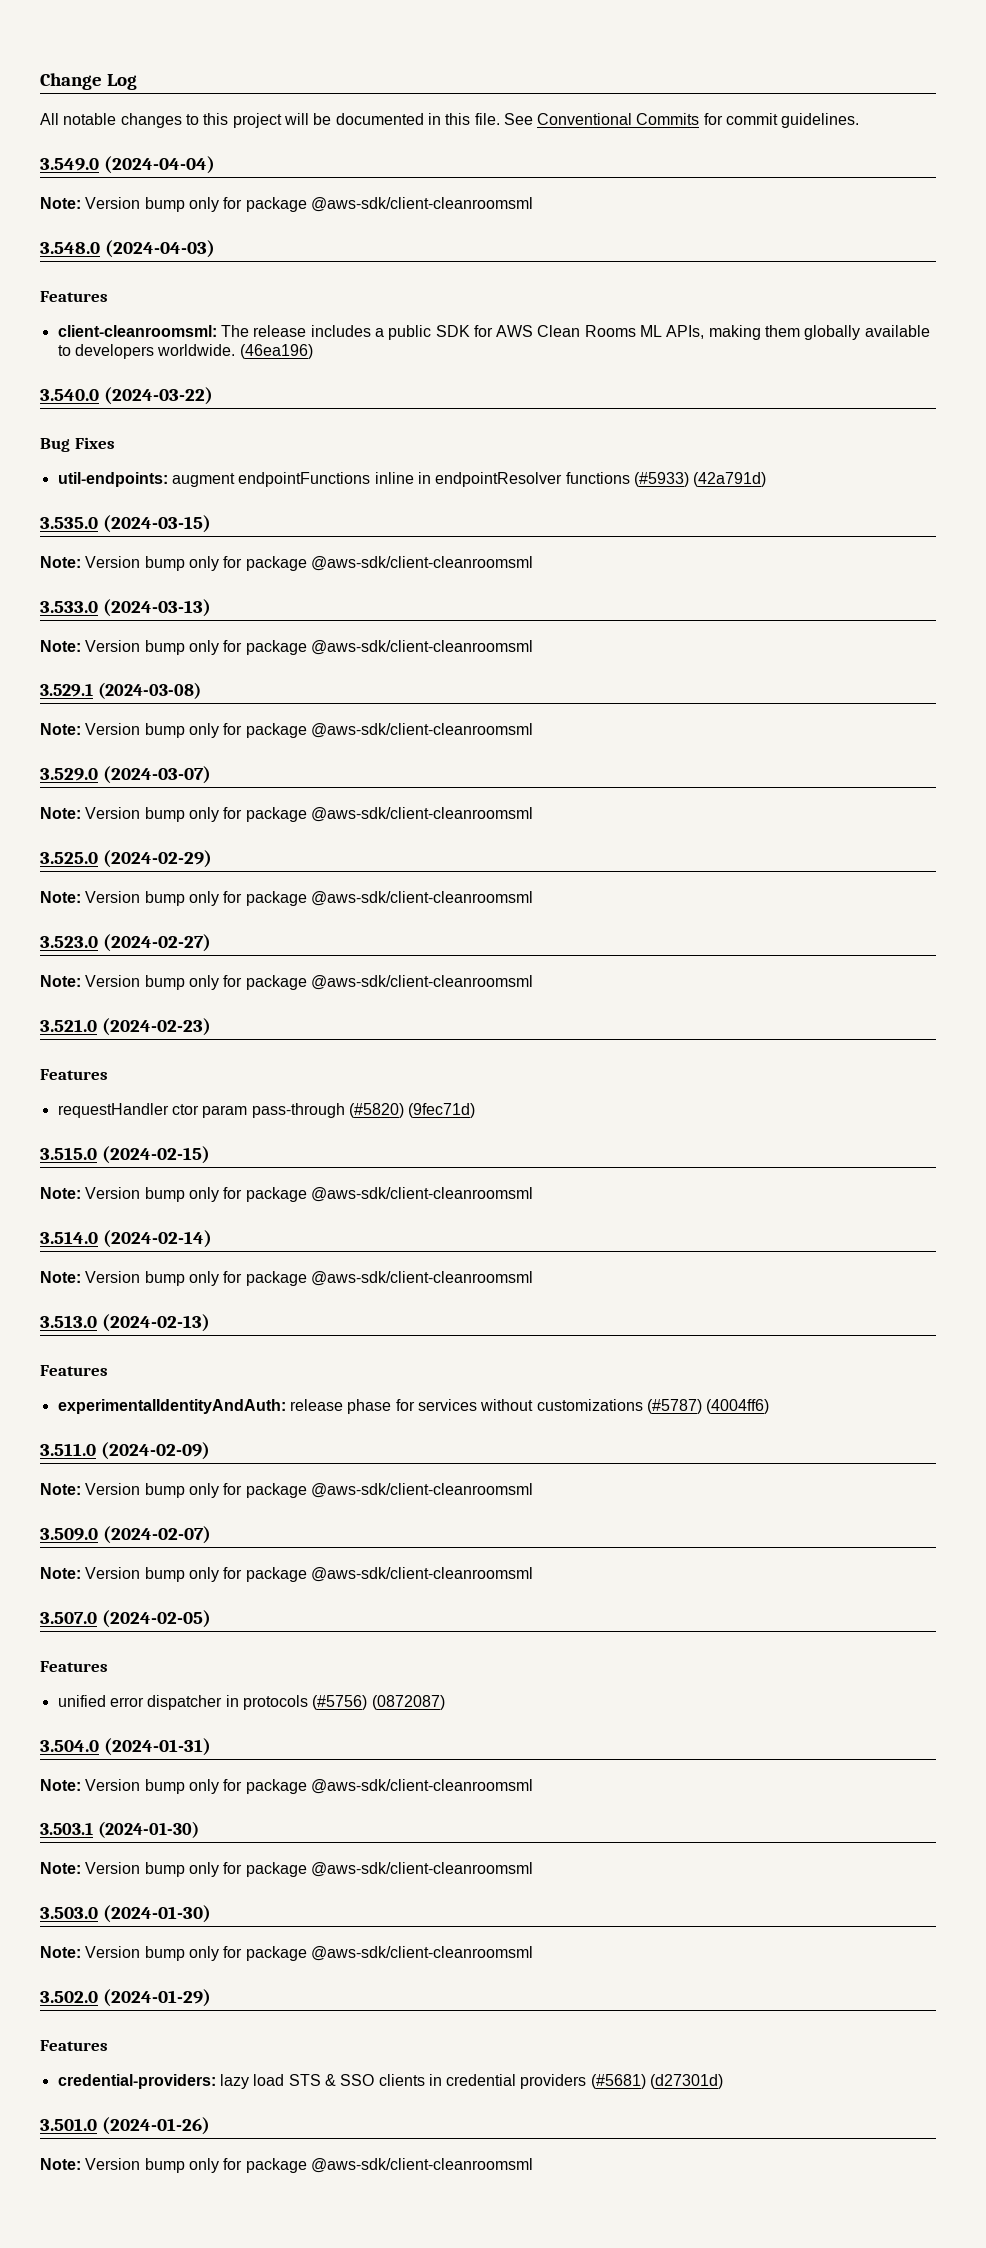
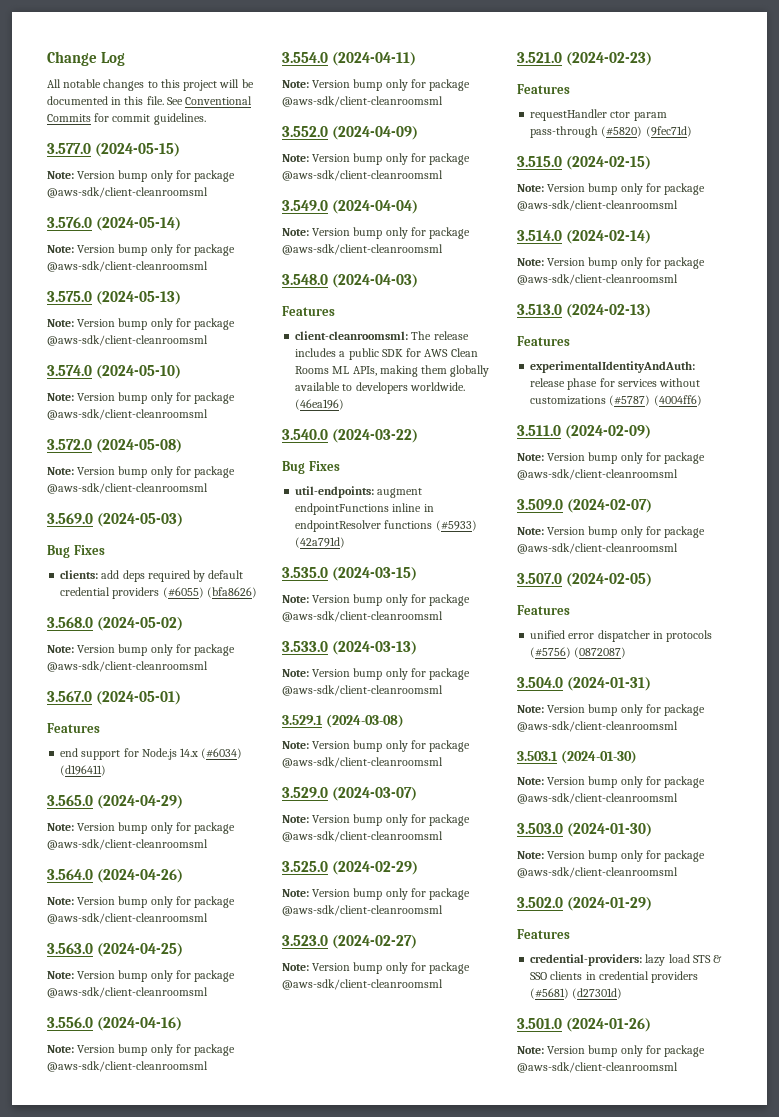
(860, 120) none -> [47,143,181,157] [47,170,236,182] [47,187,208,198] [47,217,182,231] [47,244,236,256] [47,261,208,272] [47,291,182,305] [47,318,236,330] [47,335,208,346] [47,365,182,379] [47,392,236,404] [47,409,208,420] [47,439,183,453] [47,466,236,478] [47,483,208,494] [47,513,184,527] [47,545,105,558] [60,570,244,582] [60,587,257,599] [47,617,184,631] [47,644,236,656] [47,661,208,672] [47,691,182,705] [47,723,100,733] [60,748,243,760] [60,765,107,776] [47,795,184,809] [47,822,236,834] [47,839,208,850] [47,869,184,883] [47,896,236,908] [47,913,208,924] [47,943,184,957] [47,970,236,982] [47,987,208,998] [47,1017,183,1031] [47,1044,236,1056] [47,1061,208,1072] [282,52,417,66] [282,79,471,91] [282,96,443,107] [282,126,419,140] [282,153,471,165] [282,170,443,181] // 3.577.0 (2024-05-15) // Note: Version bump only for package @aws-sdk/client-cleanroomsml // 3.576.0 (2024-05-14) // Note: Version bump only for package @aws-sdk/client-cleanroomsml // 3.575.0 (2024-05-13) // Note: Version bump only for package @aws-sdk/client-cleanroomsml // 3.574.0 (2024-05-10) // Note: Version bump only for package @aws-sdk/client-cleanroomsml // 3.572.0 (2024-05-08) // Note: Version bump only for package @aws-sdk/client-cleanroomsml // 3.569.0 (2024-05-03) // Bug Fixes // clients: add deps required by default credential providers (#6055) (bfa8626) // 3.568.0 (2024-05-02) // Note: Version bump only for package @aws-sdk/client-cleanroomsml // 3.567.0 (2024-05-01) // Features // end support for Node.js 14.x (#6034) (d196411) // 3.565.0 (2024-04-29) // Note: Version bump only for package @aws-sdk/client-cleanroomsml // 3.564.0 (2024-04-26) // Note: Version bump only for package @aws-sdk/client-cleanroomsml // 3.563.0 (2024-04-25) // Note: Version bump only for package @aws-sdk/client-cleanroomsml // 3.556.0 (2024-04-16) // Note: Version bump only for package @aws-sdk/client-cleanroomsml // 3.554.0 (2024-04-11) // Note: Version bump only for package @aws-sdk/client-cleanroomsml // 3.552.0 (2024-04-09) // Note: Version bump only for package @aws-sdk/client-cleanroomsml

